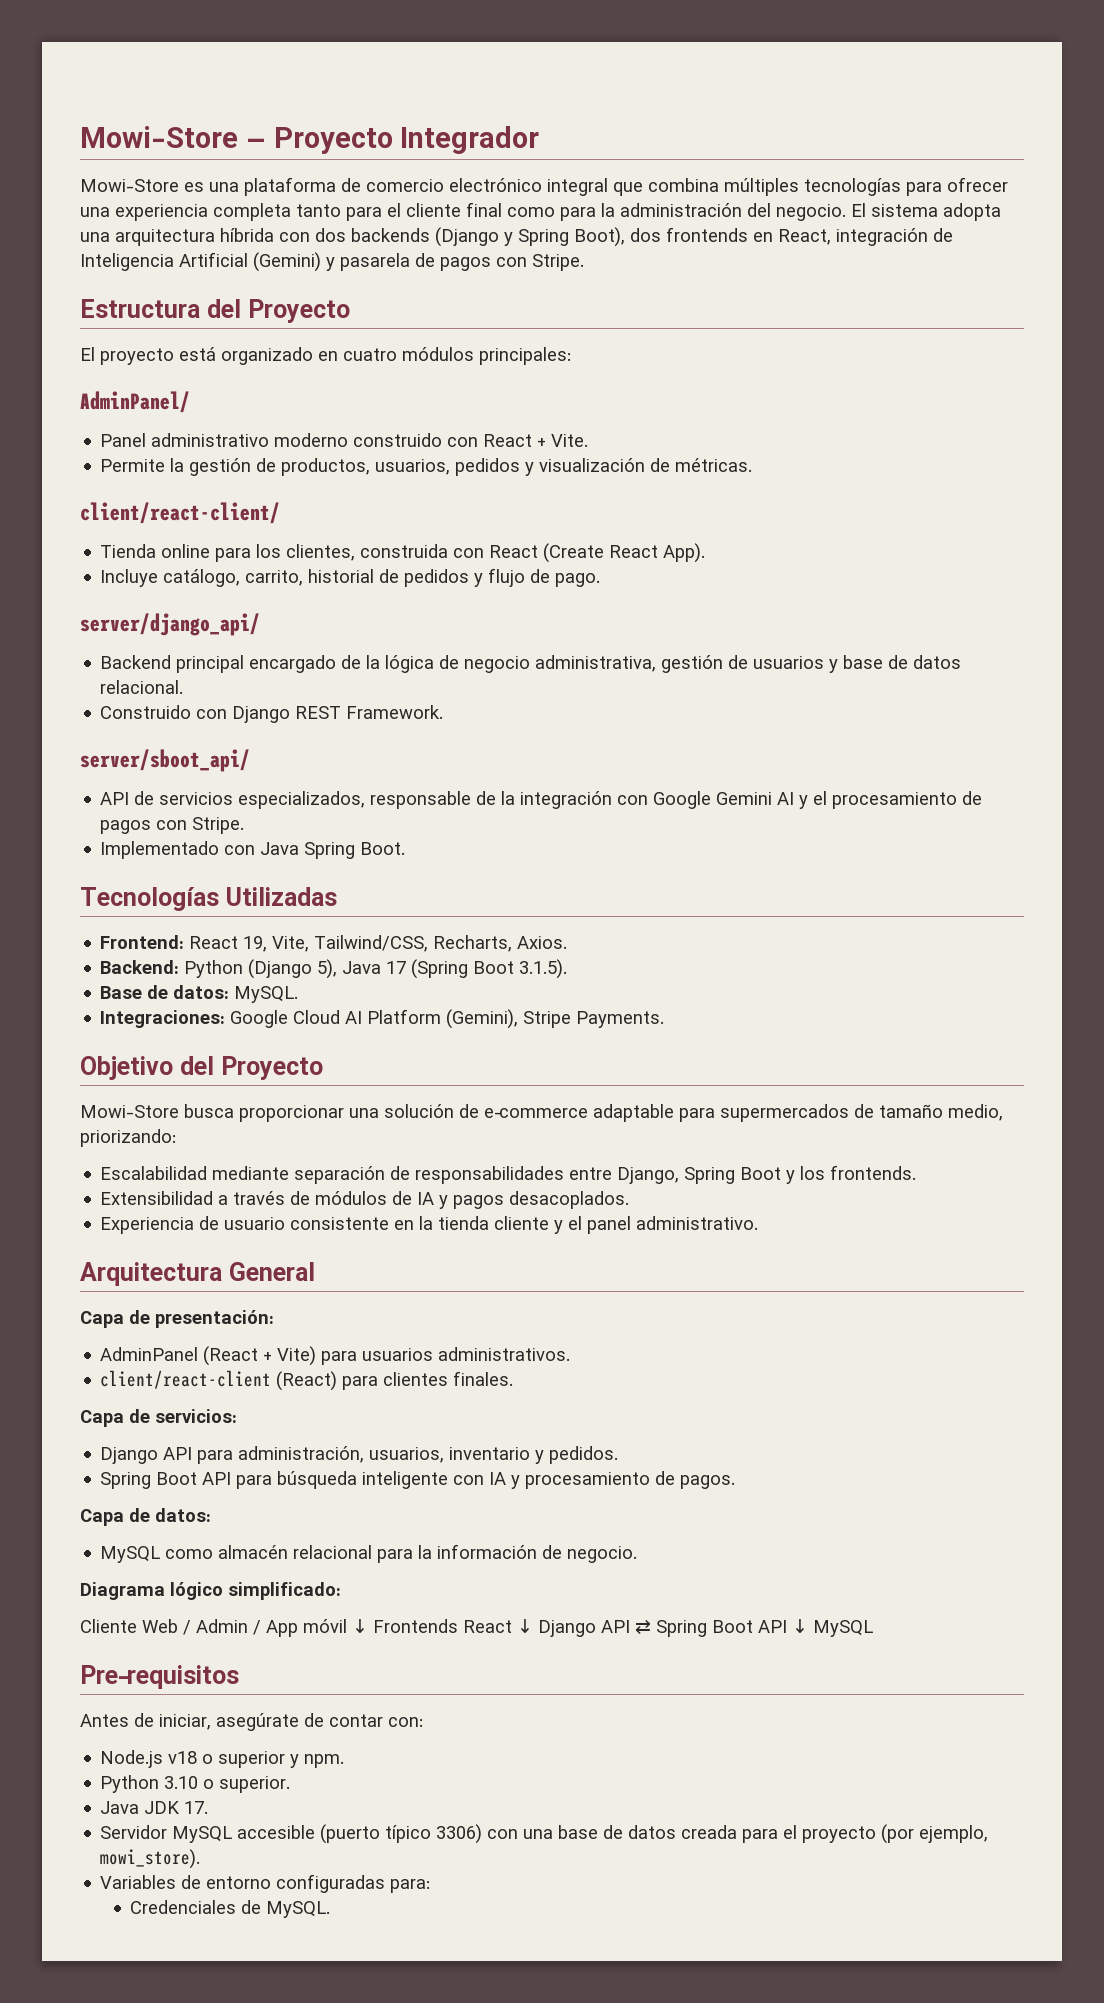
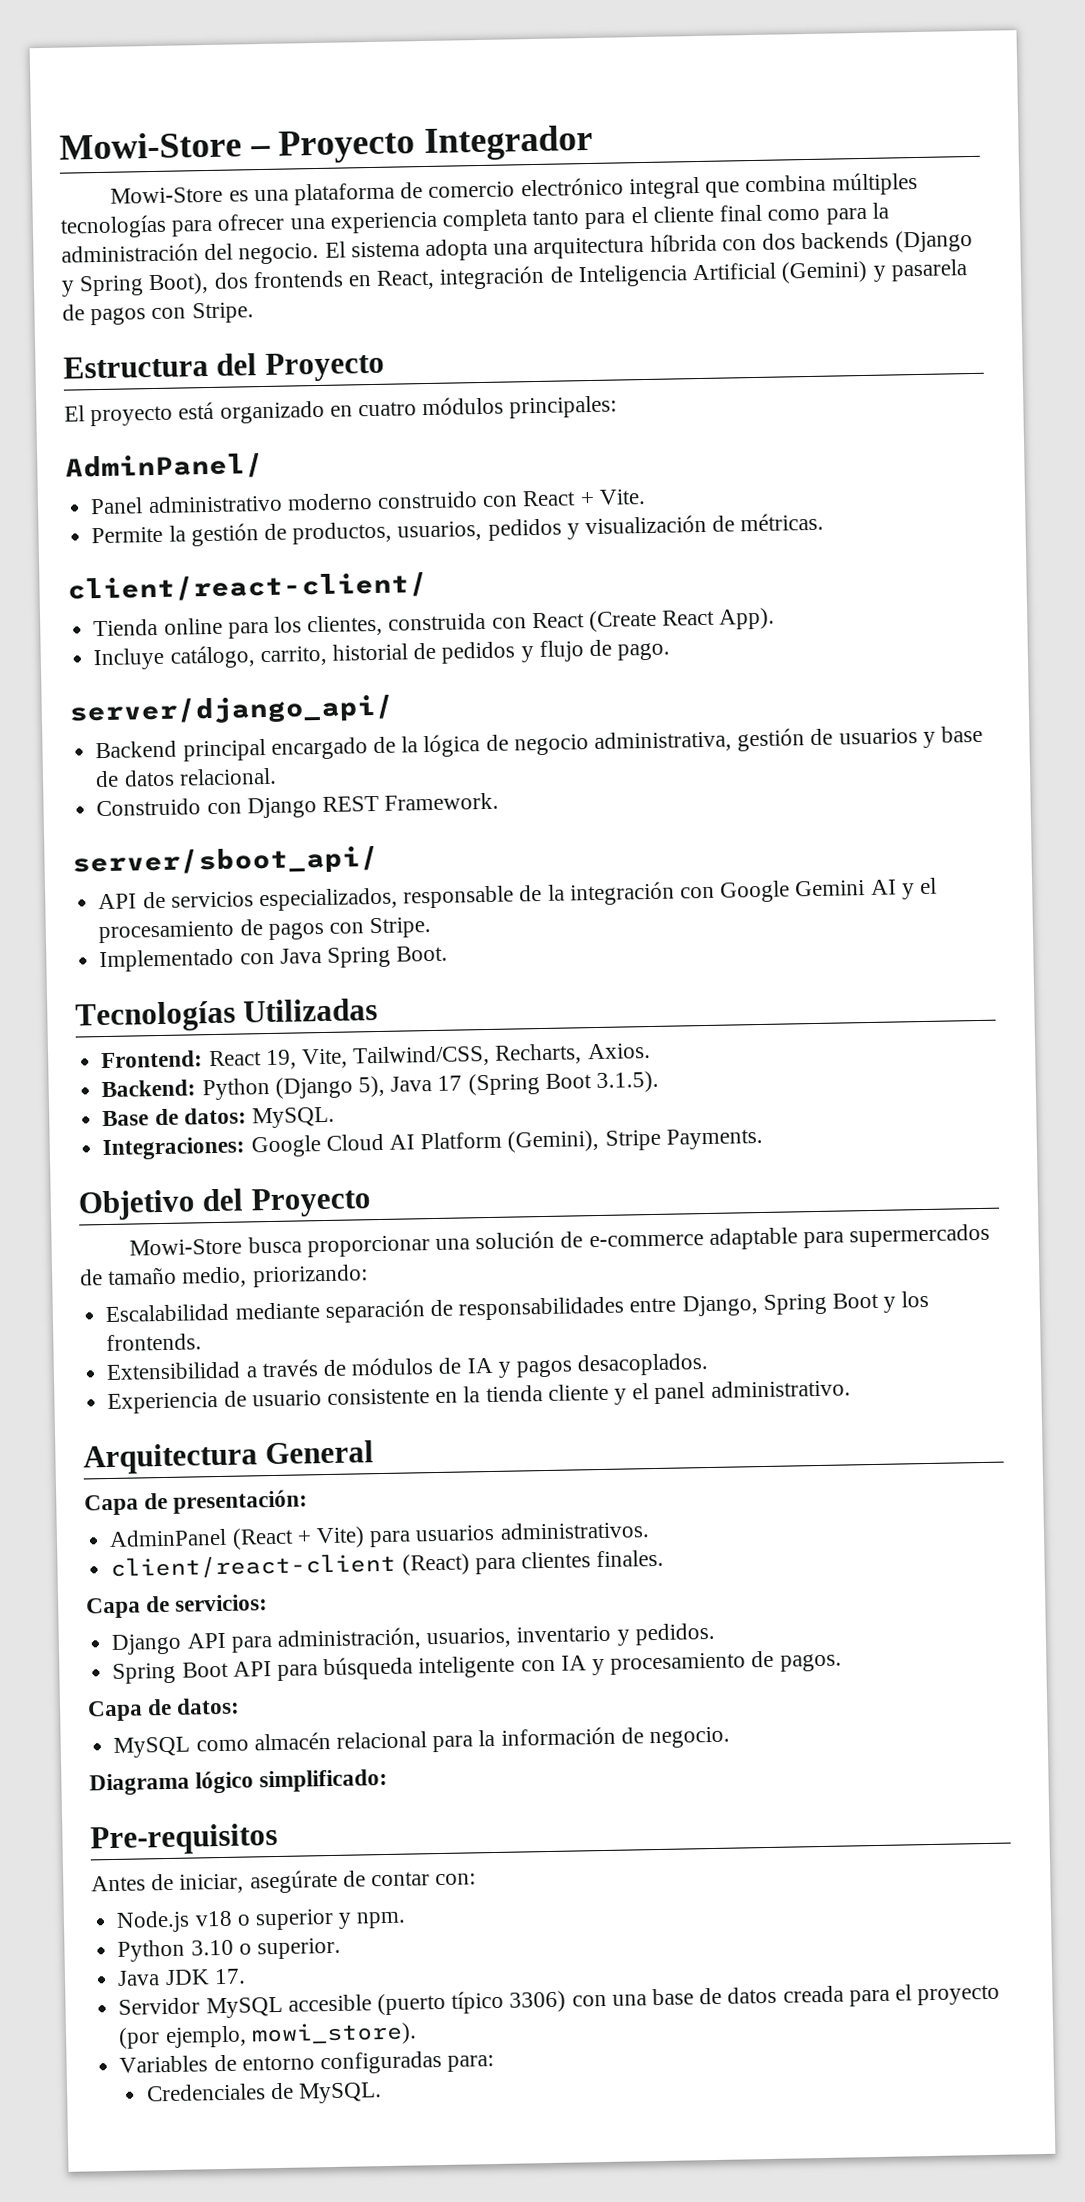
[80,1619,873,1637] // Cliente Web / Admin / App móvil ↓ Frontends React ↓ Django API ⇄ Spring Boot API ↓ MySQL -> (389, 1780) none

